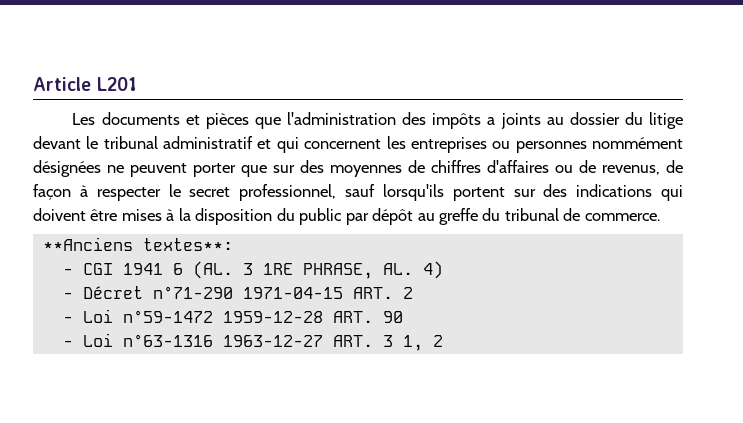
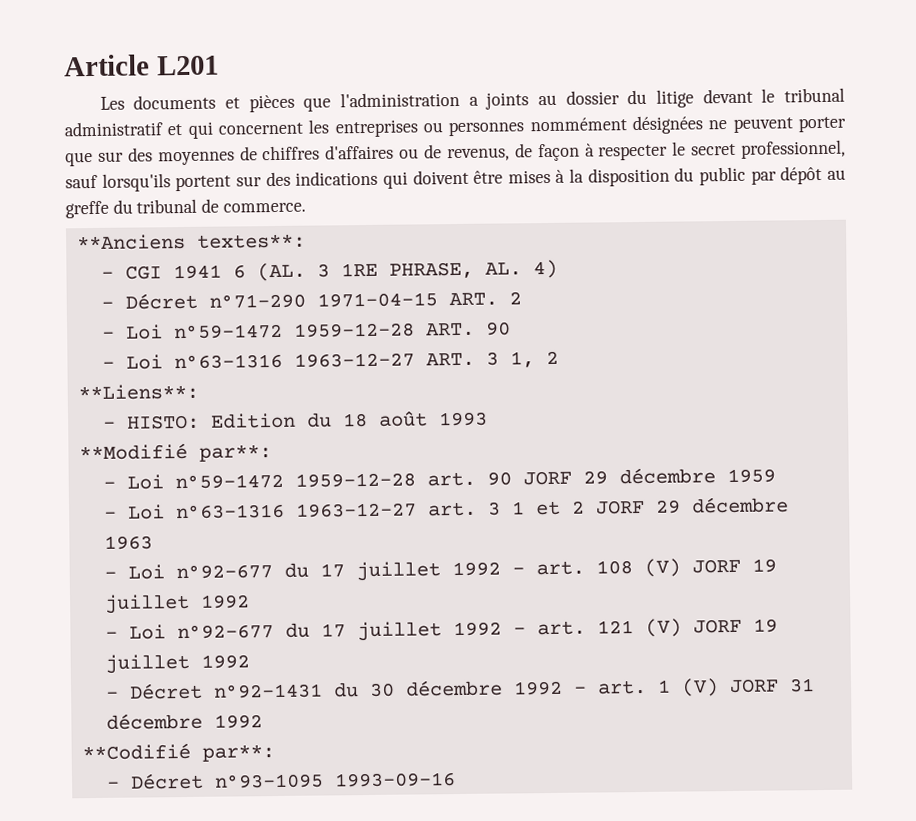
[402,112,482,129] des impôts -> (460, 99) none
(443, 341) none -> [77,383,199,401] [102,411,488,430] [78,442,272,462] [102,467,776,490] [103,496,789,520] [103,535,153,550] [103,558,777,582] [104,593,250,614] [104,618,778,642] [104,653,250,674] [105,678,815,700] [105,712,263,730] [81,742,275,762] [106,772,456,790] // **Liens**: // - HISTO: Edition du 18 août 1993 // **Modifié par**: // - Loi n°59-1472 1959-12-28 art. 90 JORF 29 décembre 1959 // - Loi n°63-1316 1963-12-27 art. 3 1 et 2 JORF 29 décembre 1963 // - Loi n°92-677 du 17 juillet 1992 - art. 108 (V) JORF 19 juillet 1992 // - Loi n°92-677 du 17 juillet 1992 - art. 121 (V) JORF 19 juillet 1992 // - Décret n°92-1431 du 30 décembre 1992 - art. 1 (V) JORF 31 décembre 1992 // **Codifié par**: // - Décret n°93-1095 1993-09-16

